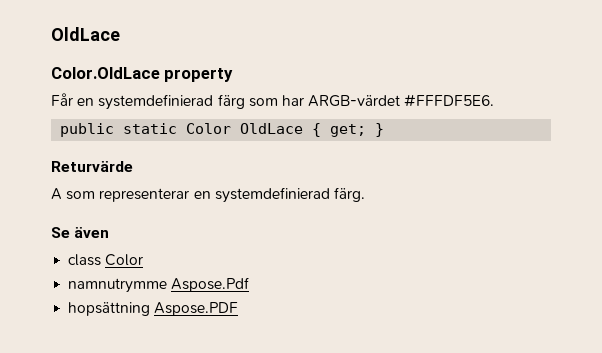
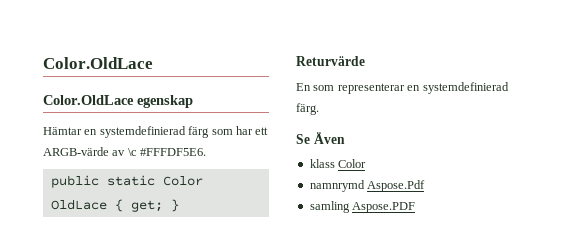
[51,27,120,41] [51,67,234,82] [51,93,73,106] OldLace // Color.OldLace property // Får -> [43,57,153,69] [43,95,193,108] [43,127,82,135] Color.OldLace // Color.OldLace egenskap // Hämtar
[308,95,401,107] ARGB-värdet -> [255,127,269,135] [43,147,137,156] ett ARGB-värde av \c
[51,188,62,200] A -> [296,83,311,91] En
[74,227,110,238] [68,254,102,266] även // class -> [313,132,345,144] [309,159,335,168] Även // klass
[68,278,168,293] namnutrymme -> [309,180,365,192] namnrymd
[68,302,151,316] hopsättning -> [309,201,350,213] samling

